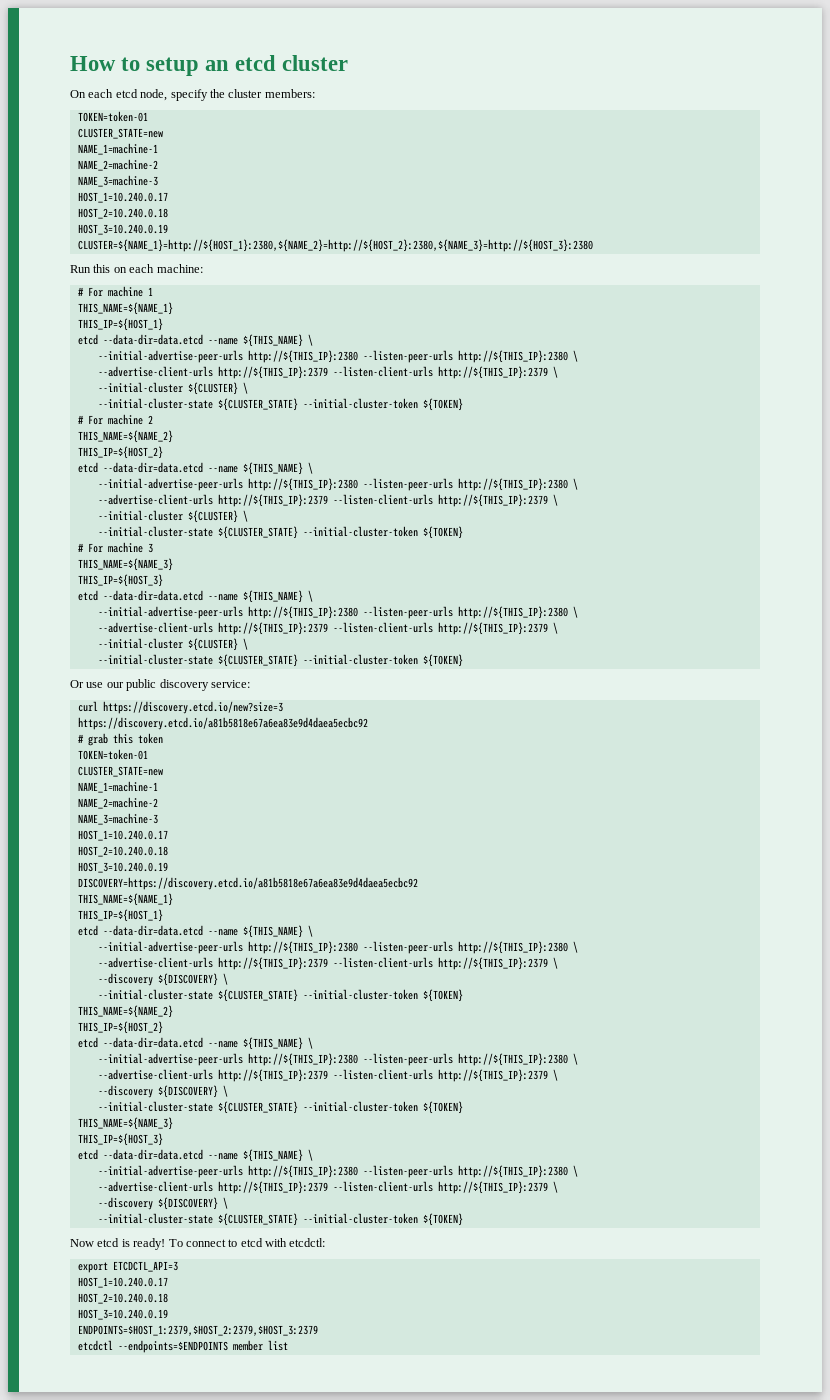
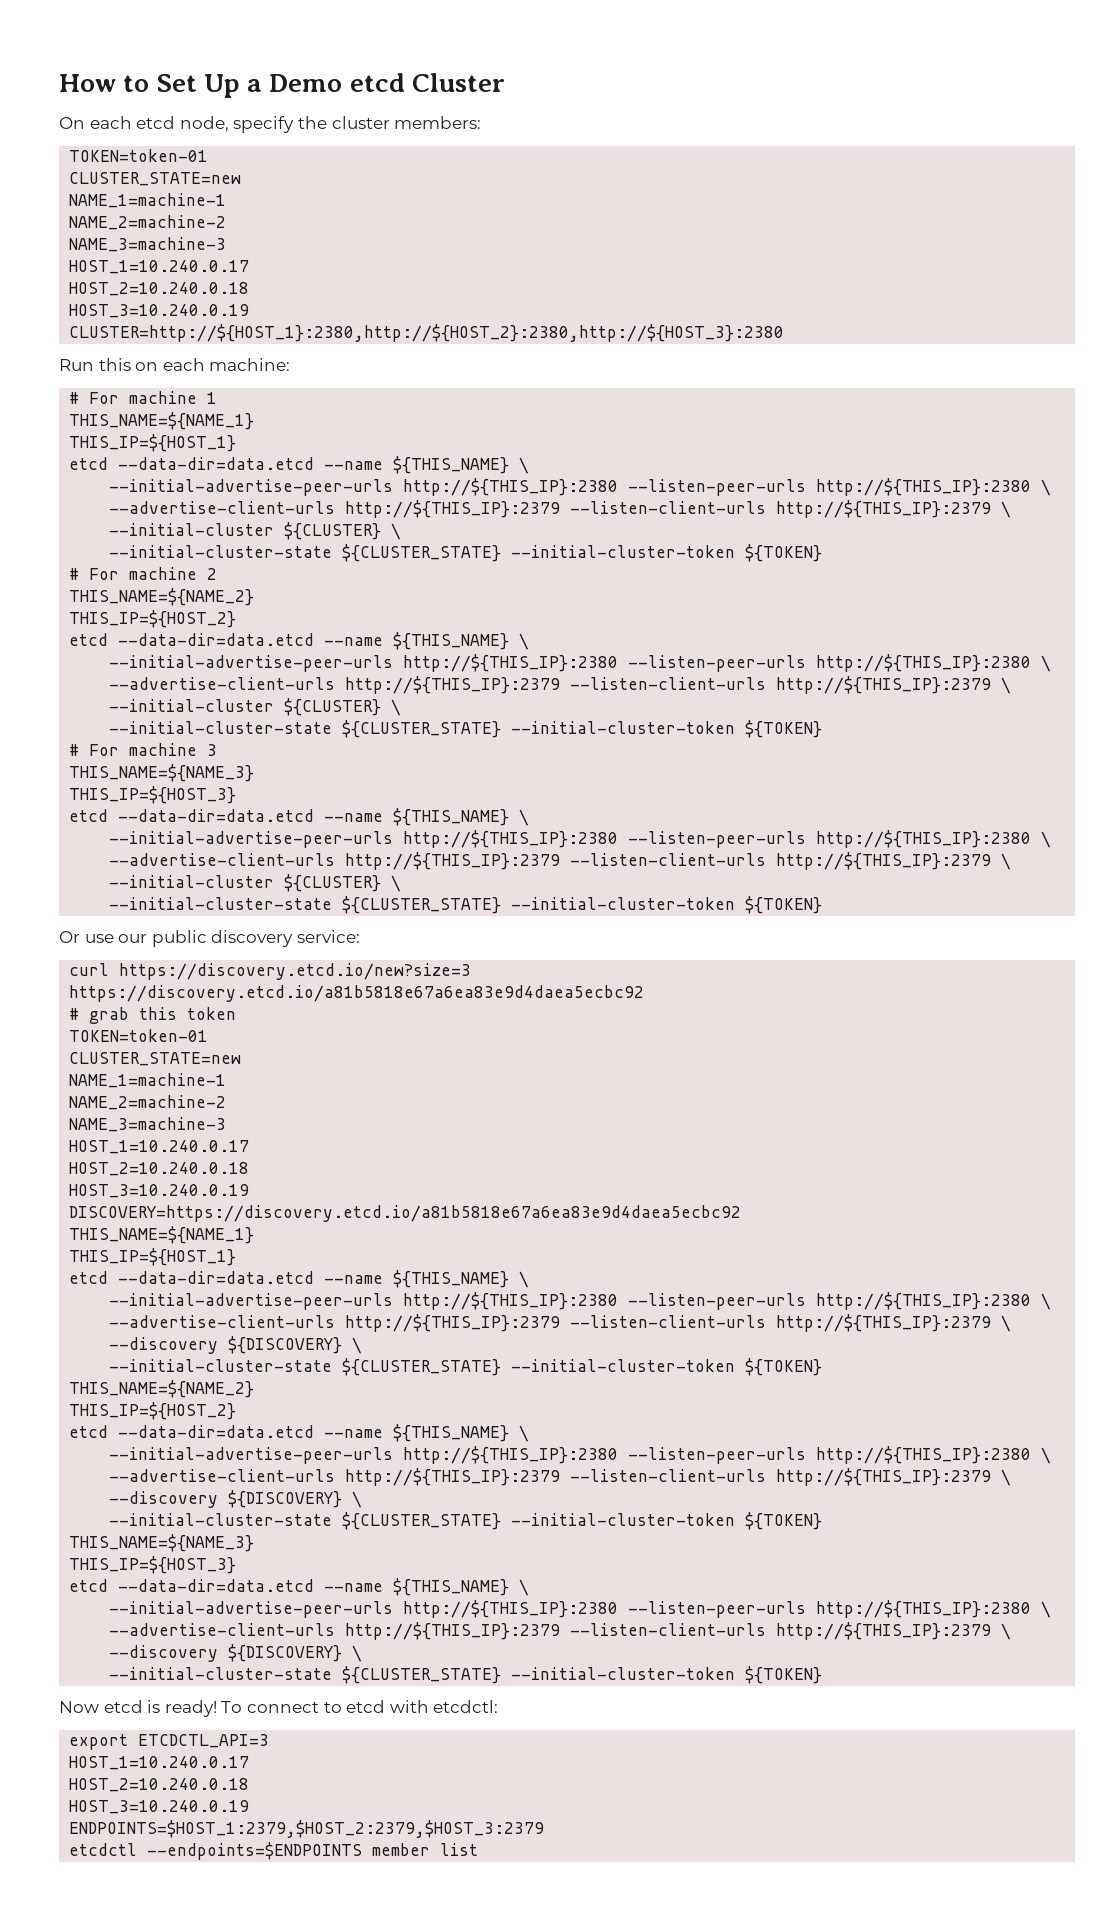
[146,55,349,76] setup an etcd cluster -> [156,73,506,98] Set Up a Demo etcd Cluster
[77,239,593,252] CLUSTER=${NAME_1}=http://${HOST_1}:2380,${NAME_2}=http://${HOST_2}:2380,${NAME_3}=http://${HOST_3}:2380 -> [69,324,785,342] CLUSTER=http://${HOST_1}:2380,http://${HOST_2}:2380,http://${HOST_3}:2380

